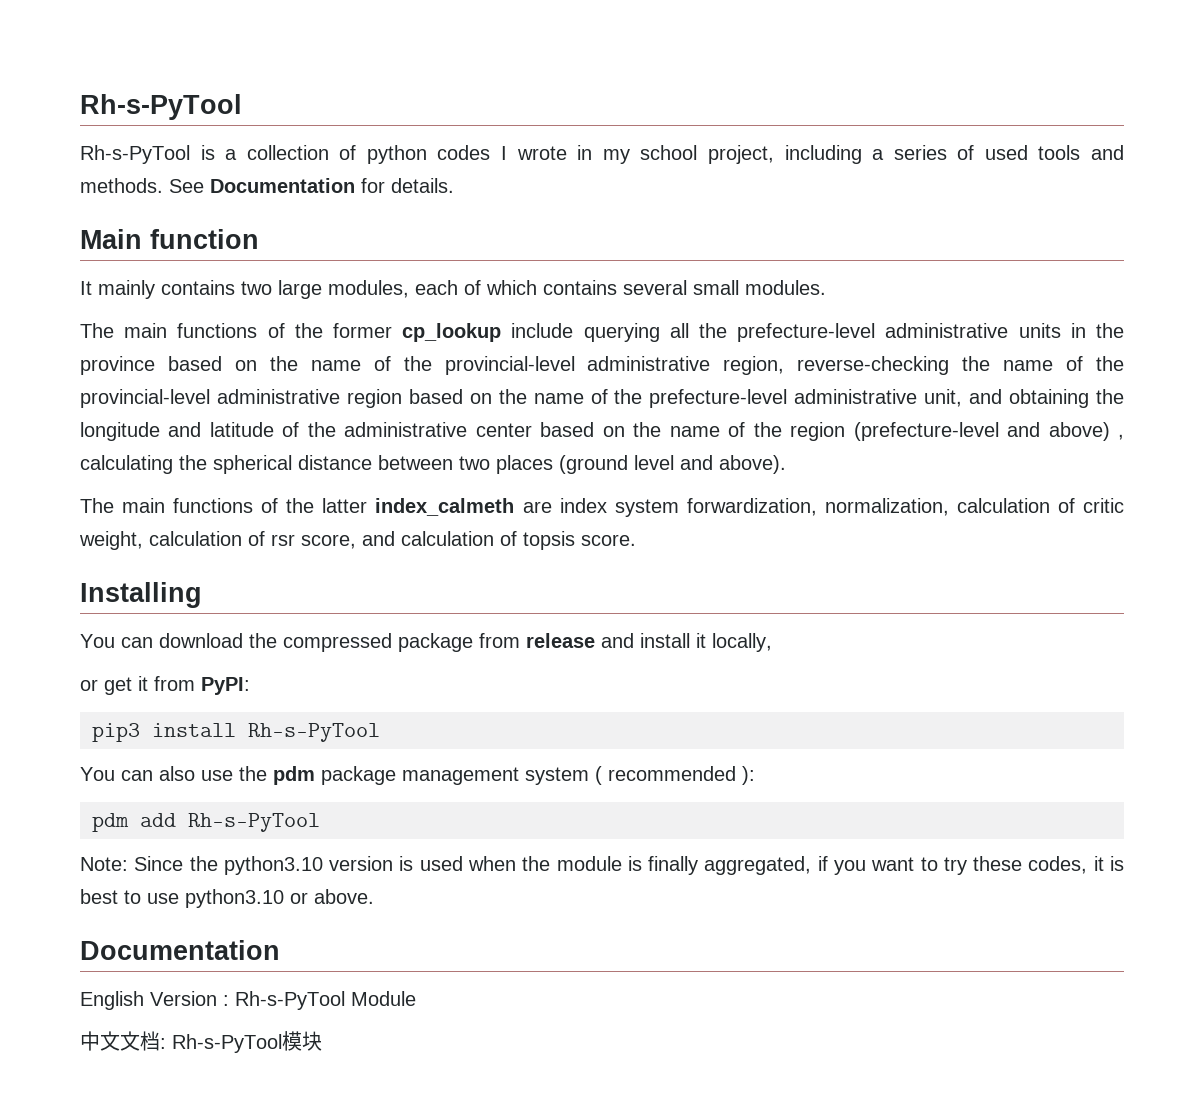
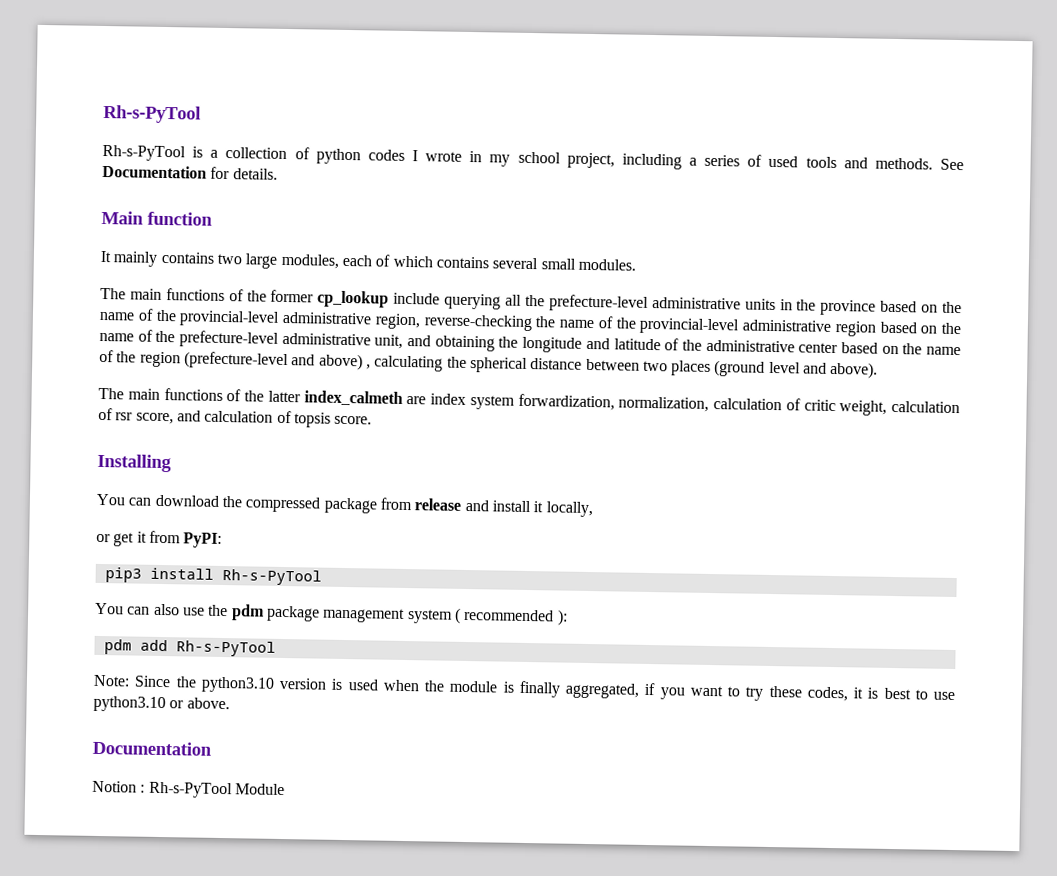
[80,991,217,1010] English Version -> [92,780,137,793] Notion
[80,1031,322,1053] // 中文文档: Rh-s-PyTool模块 -> (285, 789) none

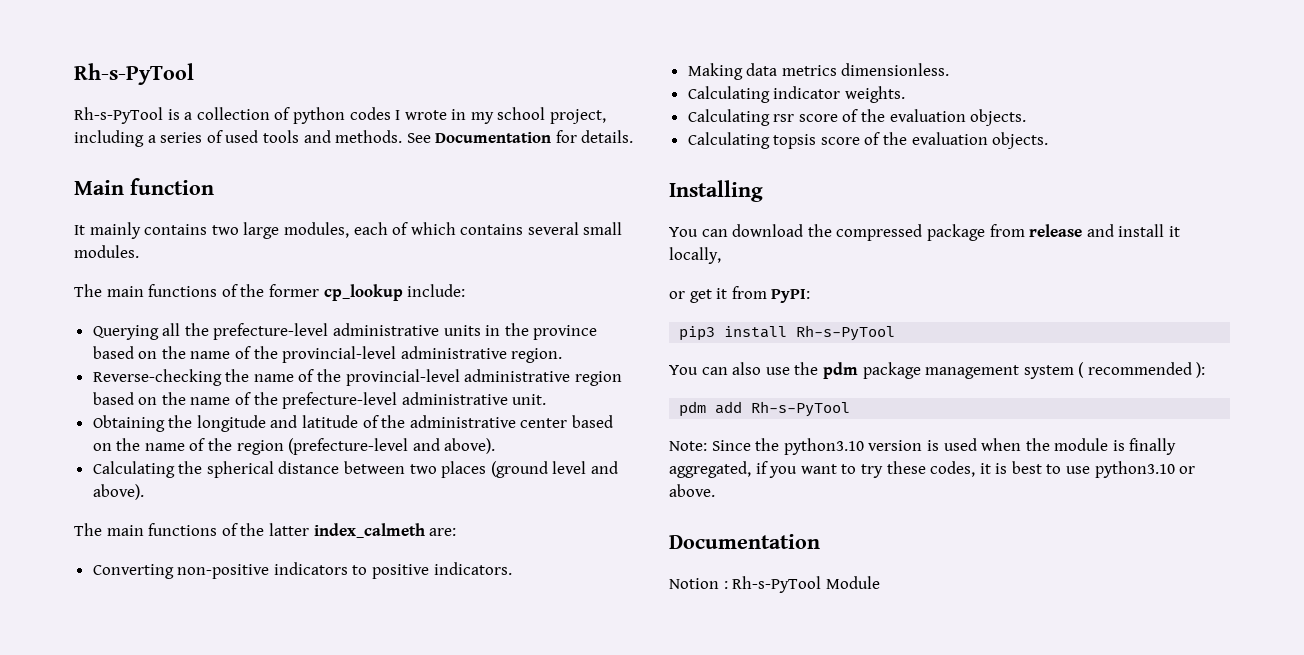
[393,292,502,310] include querying -> [407,284,466,297] [92,325,159,340] include: // Querying
[374,313,533,332] region, reverse-checking -> [511,348,563,363] [92,369,222,386] region. // Reverse-checking
[374,334,495,352] unit, and obtaining -> [512,394,547,405] [92,415,165,432] unit. // Obtaining
[318,353,444,372] above) , calculating -> [444,438,496,454] [92,461,175,478] above). // Calculating
[406,393,960,416] [98,407,373,428] are index system forwardization, normalization, calculation of critic weight, calculation of rsr score, and calculation of topsis score. -> [429,528,457,536] [92,562,512,579] [687,63,950,80] [687,86,905,103] [687,109,1027,126] [687,132,1049,149] are: // Converting non-positive indicators to positive indicators. // Making data metrics dimensionless. // Calculating indicator weights. // Calculating rsr score of the evaluation objects. // Calculating topsis score of the evaluation objects.

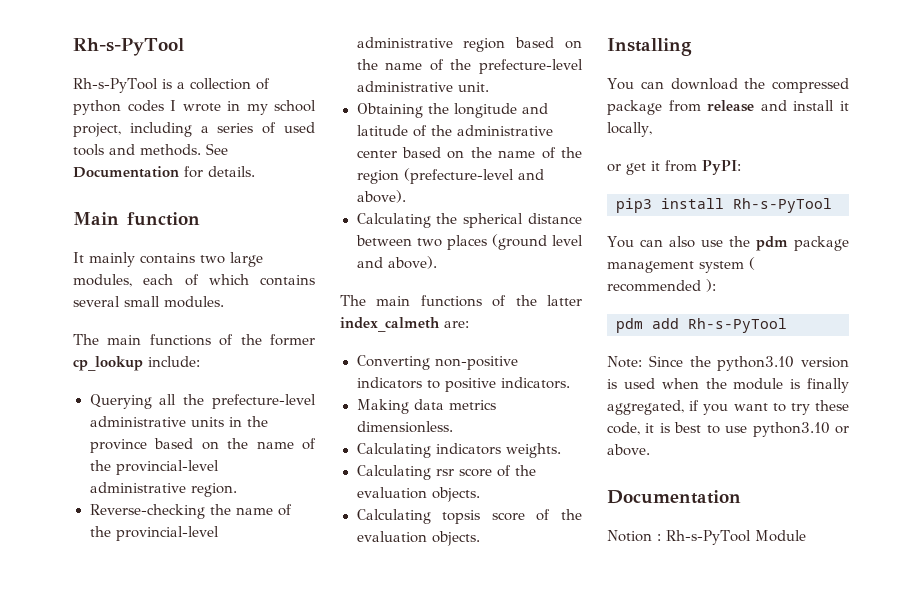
[773,86,841,99] indicator -> [435,443,501,455] indicators
[930,461,976,477] codes, -> [607,422,640,435] code,

